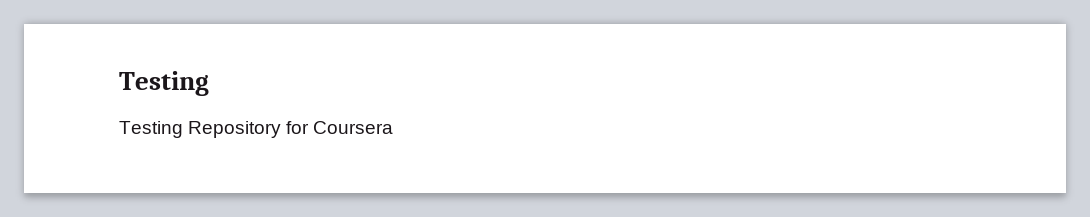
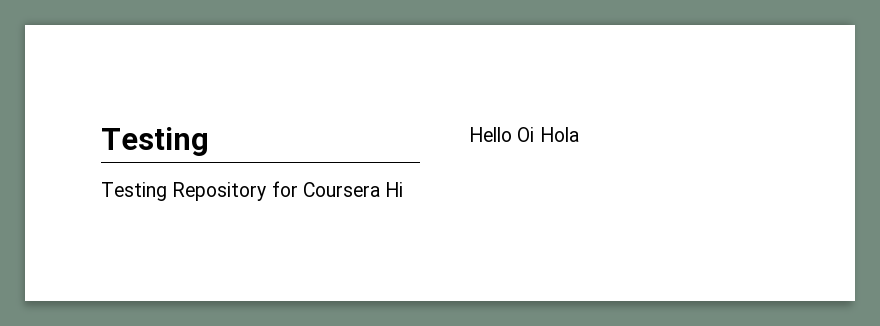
(394, 127) none -> [385,182,404,197] [469,127,579,142] Hi Hello Oi Hola

